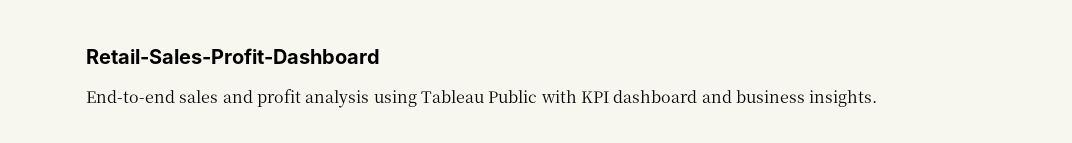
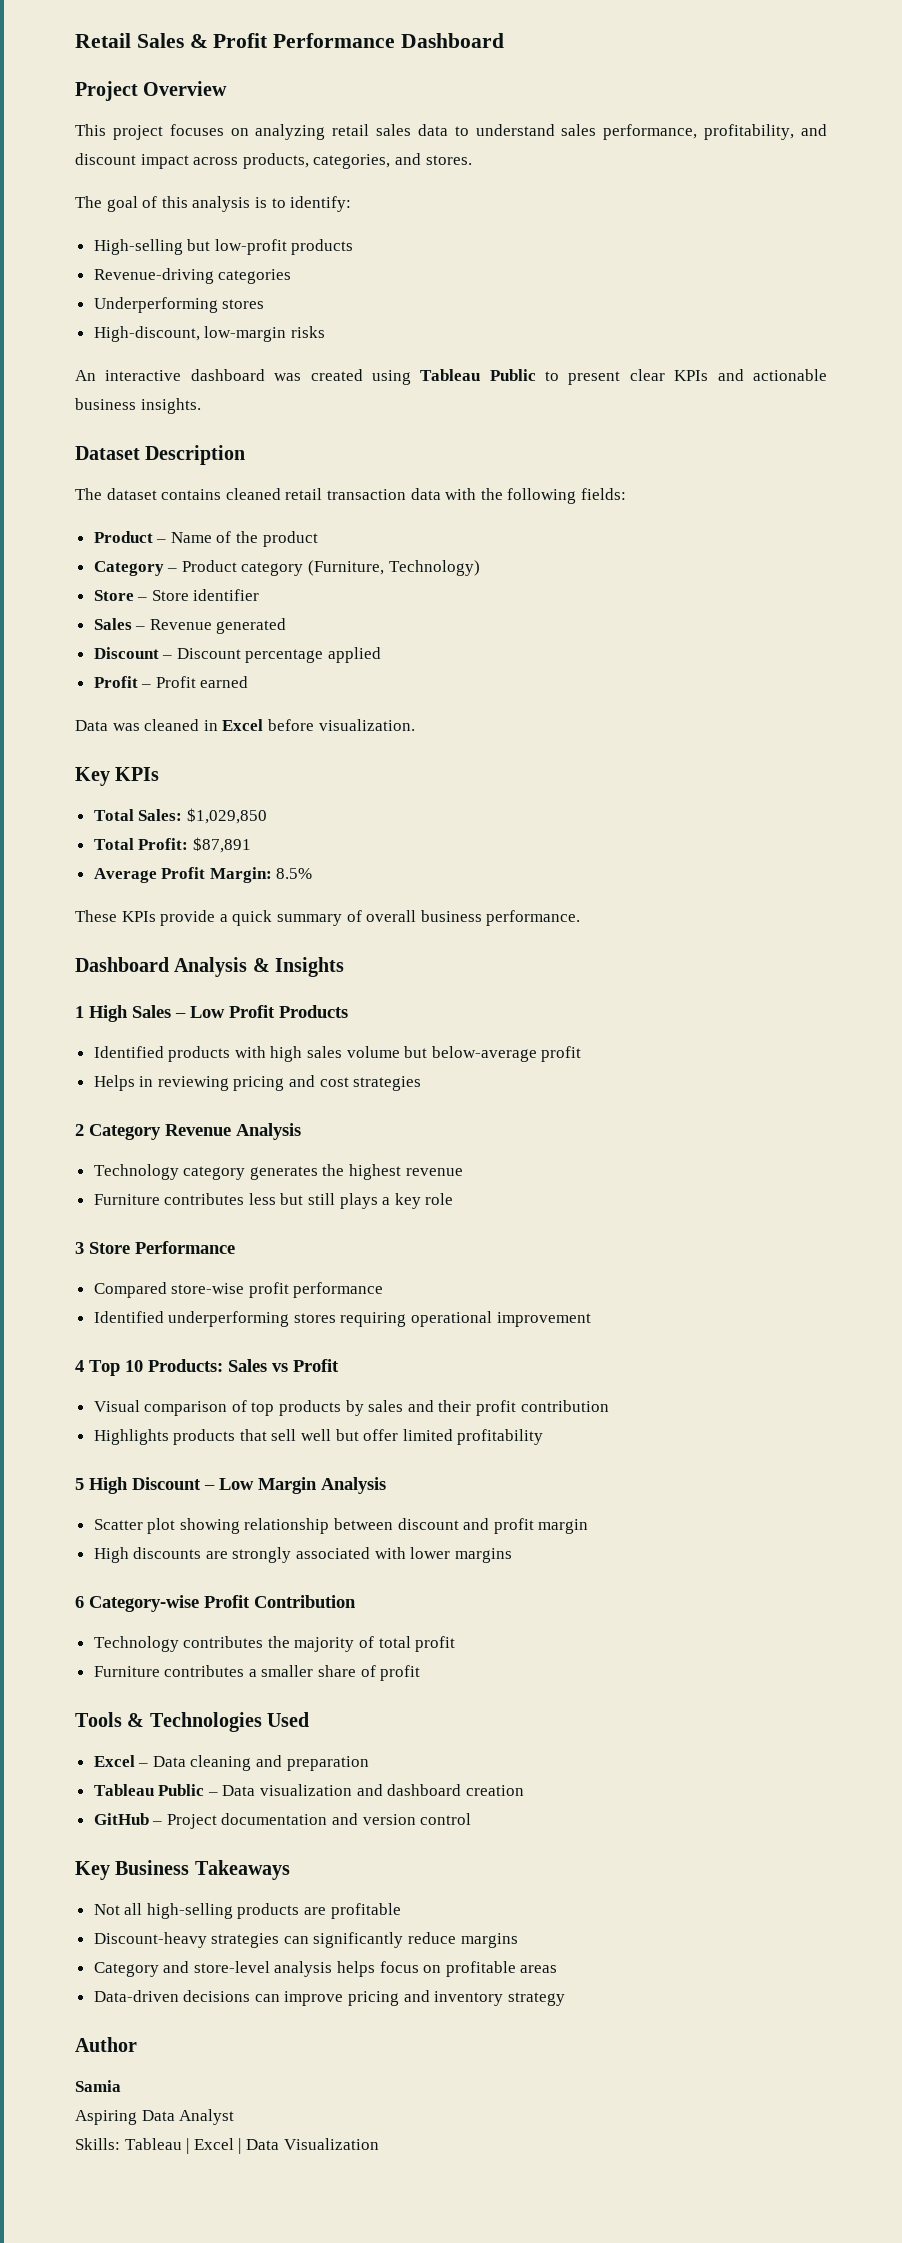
[86,48,380,64] [86,89,878,108] Retail-Sales-Profit-Dashboard // End-to-end sales and profit analysis using Tableau Public with KPI dashboard and business insights. -> [75,33,505,48] [75,81,228,101] [75,124,827,140] [75,153,472,169] [75,196,352,212] [93,239,354,255] [93,268,292,284] [93,297,265,313] [93,326,325,342] [75,369,827,385] [75,398,201,414] [75,445,246,465] [75,488,626,504] [93,531,318,547] [93,560,480,576] [93,589,260,601] [93,618,287,634] [93,647,382,663] [93,676,249,688] [75,719,415,731] [75,767,160,786] [93,808,267,824] [93,837,251,853] [93,867,313,883] [75,910,581,926] [75,957,345,977] [75,1005,348,1022] [93,1046,582,1062] [93,1075,422,1091] [75,1123,301,1140] [93,1164,463,1180] [93,1193,454,1209] [75,1241,235,1254] [93,1282,384,1298] [93,1311,591,1327] [75,1359,339,1376] [93,1400,609,1416] [93,1429,544,1445] [75,1477,386,1494] [93,1518,589,1534] [93,1547,512,1563] [75,1595,356,1612] [93,1636,456,1652] [93,1665,421,1681] [75,1712,310,1732] [93,1755,369,1771] [93,1784,524,1796] [93,1813,472,1829] [75,1860,290,1880] [93,1903,401,1919] [93,1932,518,1948] [93,1961,558,1977] [93,1990,565,2006] [75,2037,137,2052] [75,2080,121,2092] [75,2109,235,2125] [75,2138,379,2154] Retail Sales & Profit Performance Dashboard // Project Overview // This project focuses on analyzing retail sales data to understand sales performance, profitability, and discount impact across products, categories, and stores. // The goal of this analysis is to identify: // High-selling but low-profit products // Revenue-driving categories // Underperforming stores // High-discount, low-margin risks // An interactive dashboard was created using Tableau Public to present clear KPIs and actionable business insights. // Dataset Description // The dataset contains cleaned retail transaction data with the following fields: // Product – Name of the product // Category – Product category (Furniture, Technology) // Store – Store identifier // Sales – Revenue generated // Discount – Discount percentage applied // Profit – Profit earned // Data was cleaned in Excel before visualization. // Key KPIs // Total Sales: $1,029,850 // Total Profit: $87,891 // Average Profit Margin: 8.5% // These KPIs provide a quick summary of overall business performance. // Dashboard Analysis & Insights // 1 High Sales – Low Profit Products // Identified products with high sales volume but below-average profit // Helps in reviewing pricing and cost strategies // 2 Category Revenue Analysis // Technology category generates the highest revenue // Furniture contributes less but still plays a key role // 3 Store Performance // Compared store-wise profit performance // Identified underperforming stores requiring operational improvement // 4 Top 10 Products: Sales vs Profit // Visual comparison of top products by sales and their profit contribution // Highlights products that sell well but offer limited profitability // 5 High Discount – Low Margin Analysis // Scatter plot showing relationship between discount and profit margin // High discounts are strongly associated with lower margins // 6 Category-wise Profit Contribution // Technology contributes the majority of total profit // Furniture contributes a smaller share of profit // Tools & Technologies Used // Excel – Data cleaning and preparation // Tableau Public – Data visualization and dashboard creation // GitHub – Project documentation and version control // Key Business Takeaways // Not all high-selling products are profitable // Discount-heavy strategies can significantly reduce margins // Category and store-level analysis helps focus on profitable areas // Data-driven decisions can improve pricing and inventory strategy // Author // Samia // Aspiring Data Analyst // Skills: Tableau | Excel | Data Visualization

